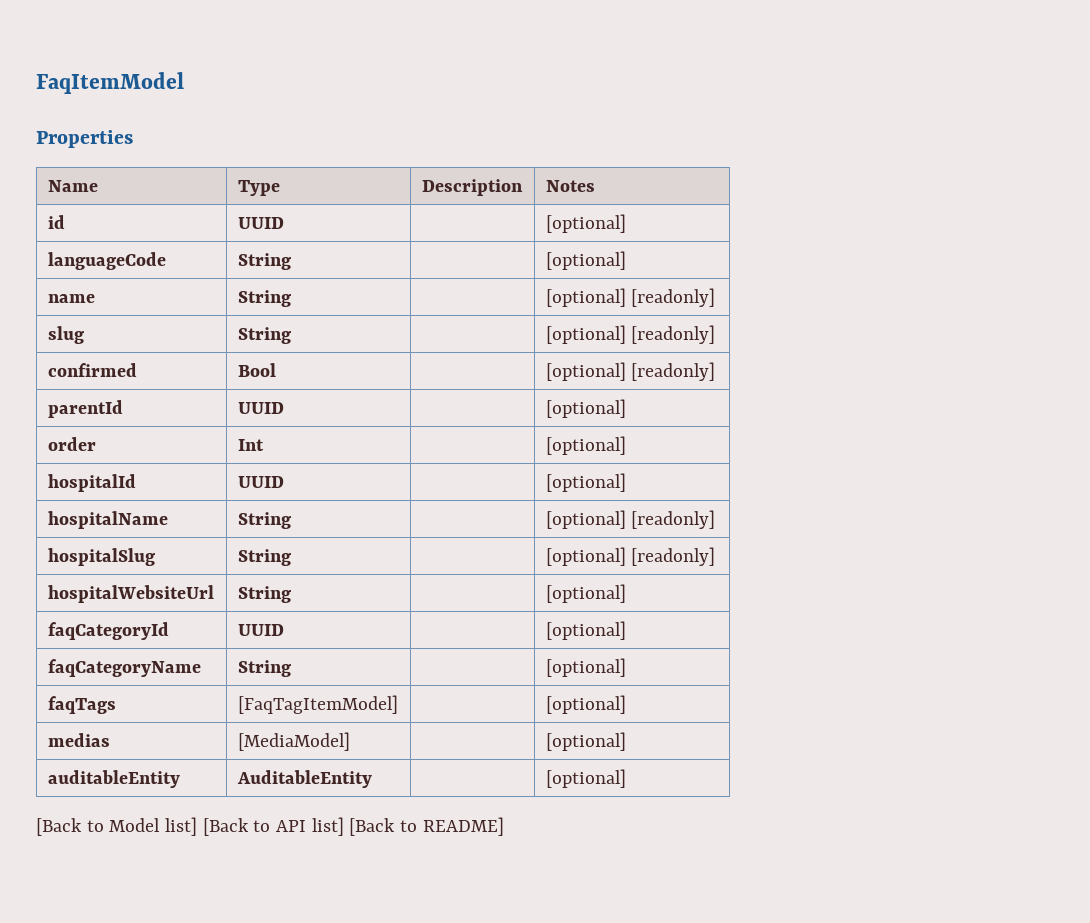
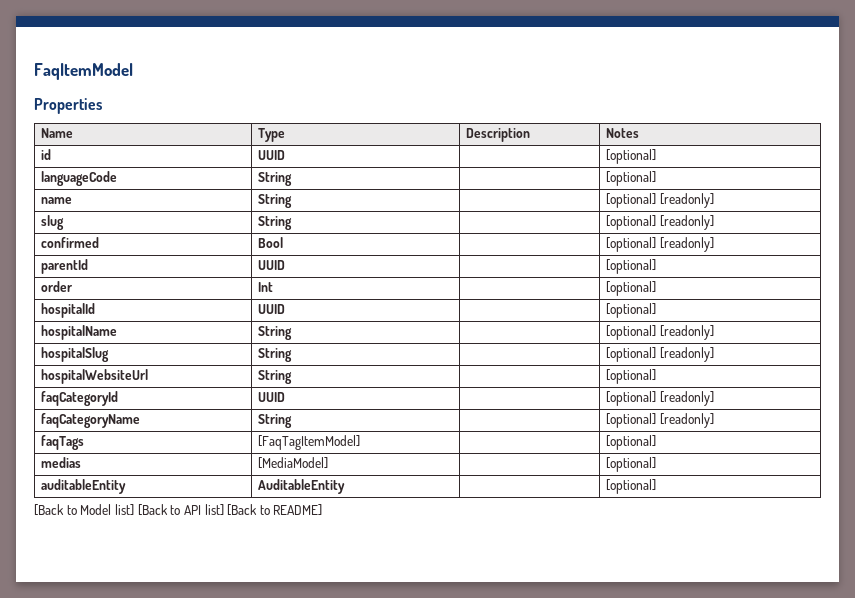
(626, 630) none -> [659,391,714,406] [readonly]
(626, 667) none -> [659,413,714,428] [readonly]

